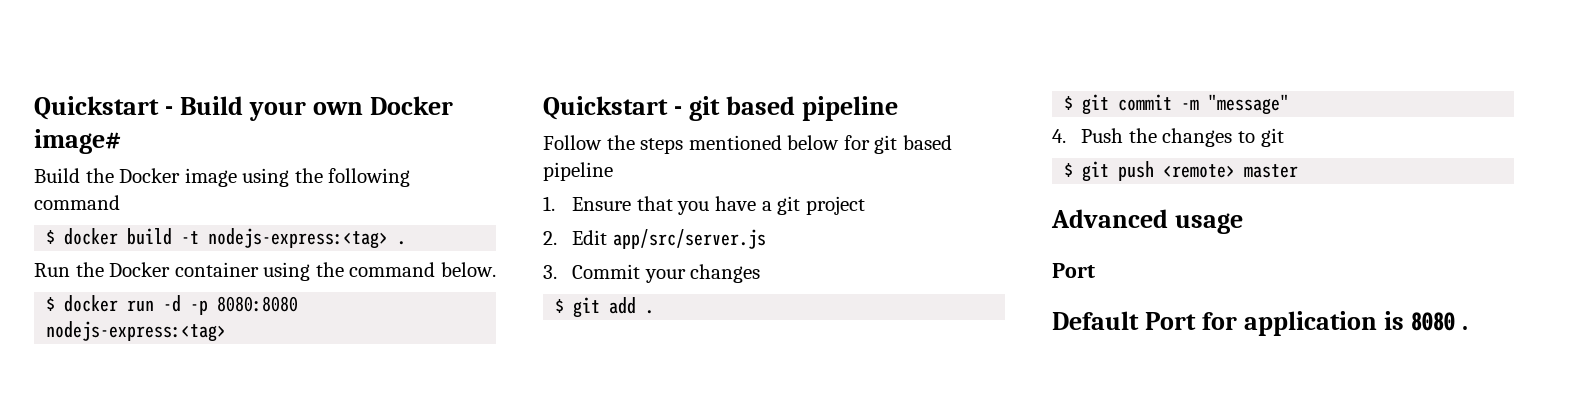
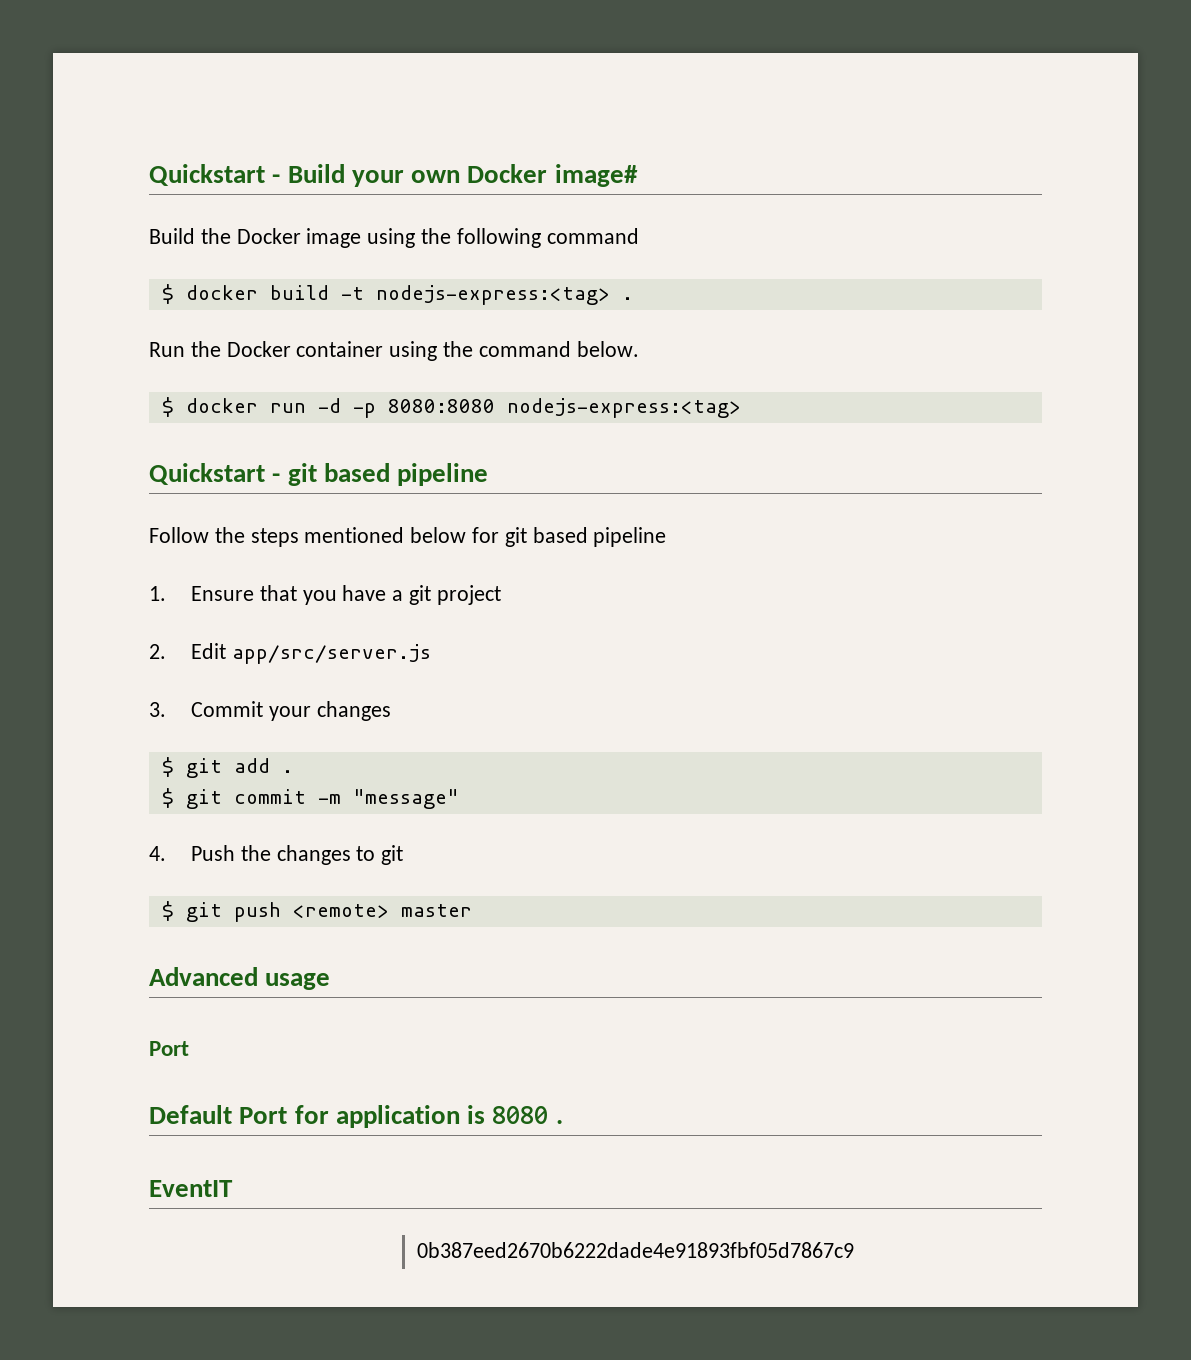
(1469, 328) none -> [149,1180,233,1197] [416,1242,854,1258] // EventIT // 0b387eed2670b6222dade4e91893fbf05d7867c9

